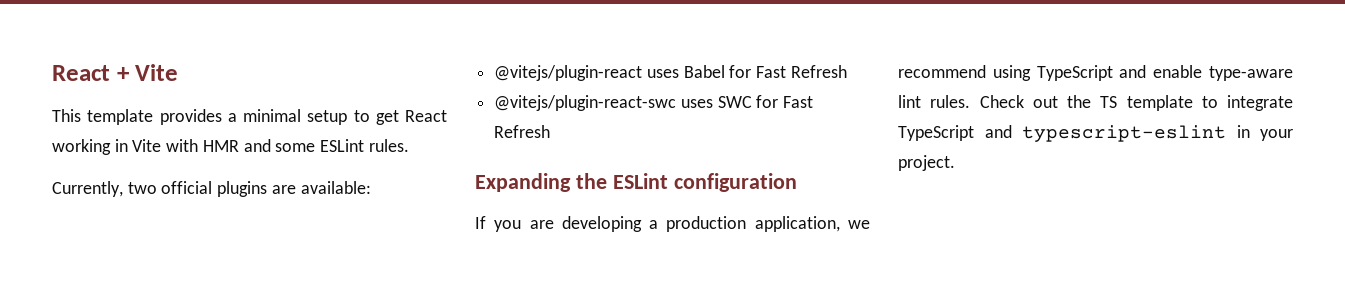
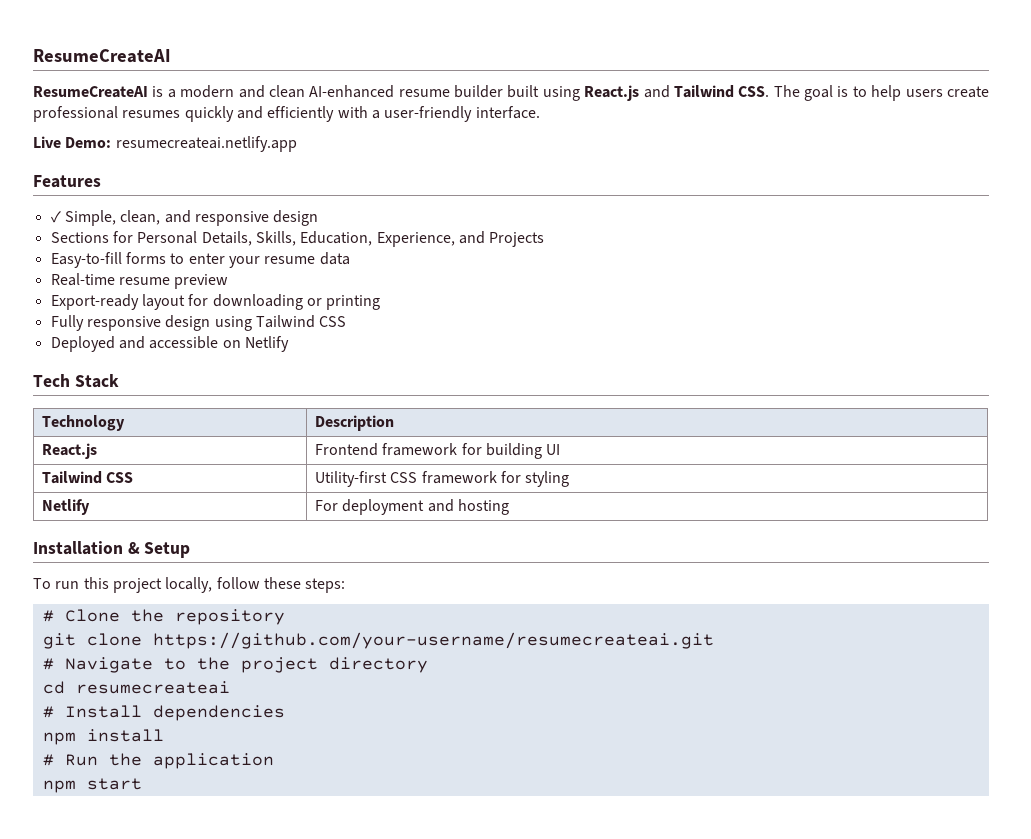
[52,64,179,81] [52,109,447,125] [52,139,409,155] [52,181,371,197] [494,65,847,81] [494,95,814,111] [494,125,551,138] [475,173,797,192] [475,216,870,232] [898,65,1293,81] [898,95,1293,111] [898,125,1293,142] [898,155,955,171] React + Vite // This template provides a minimal setup to get React working in Vite with HMR and some ESLint rules. // Currently, two official plugins are available: // @vitejs/plugin-react uses Babel for Fast Refresh // @vitejs/plugin-react-swc uses SWC for Fast Refresh // Expanding the ESLint configuration // If you are developing a production application, we recommend using TypeScript and enable type-aware lint rules. Check out the TS template to integrate TypeScript and typescript-eslint in your project. -> [33,49,171,63] [33,85,990,101] [33,106,540,122] [33,136,297,152] [33,175,101,188] [50,210,319,226] [50,231,545,247] [50,252,350,268] [50,273,229,289] [50,294,381,310] [50,315,347,331] [50,336,289,352] [33,374,119,388] [41,415,125,431] [314,415,394,431] [41,443,97,459] [314,443,561,459] [41,471,134,484] [314,471,570,487] [41,499,90,515] [314,499,509,515] [33,541,191,558] [33,577,346,593] [42,609,285,625] [42,632,714,649] [42,657,428,673] [42,681,230,694] [42,705,285,721] [42,729,164,745] [42,753,274,769] [42,778,142,793] ResumeCreateAI // ResumeCreateAI is a modern and clean AI-enhanced resume builder built using React.js and Tailwind CSS. The goal is to help users create professional resumes quickly and efficiently with a user-friendly interface. // Live Demo: resumecreateai.netlify.app // Features // ✓ Simple, clean, and responsive design // Sections for Personal Details, Skills, Education, Experience, and Projects // Easy-to-fill forms to enter your resume data // Real-time resume preview // Export-ready layout for downloading or printing // Fully responsive design using Tailwind CSS // Deployed and accessible on Netlify // Tech Stack // Technology | Description // React.js | Frontend framework for building UI // Tailwind CSS | Utility-first CSS framework for styling // Netlify | For deployment and hosting // Installation & Setup // To run this project locally, follow these steps: // # Clone the repository // git clone https://github.com/your-username/resumecreateai.git // # Navigate to the project directory // cd resumecreateai // # Install dependencies // npm install // # Run the application // npm start

